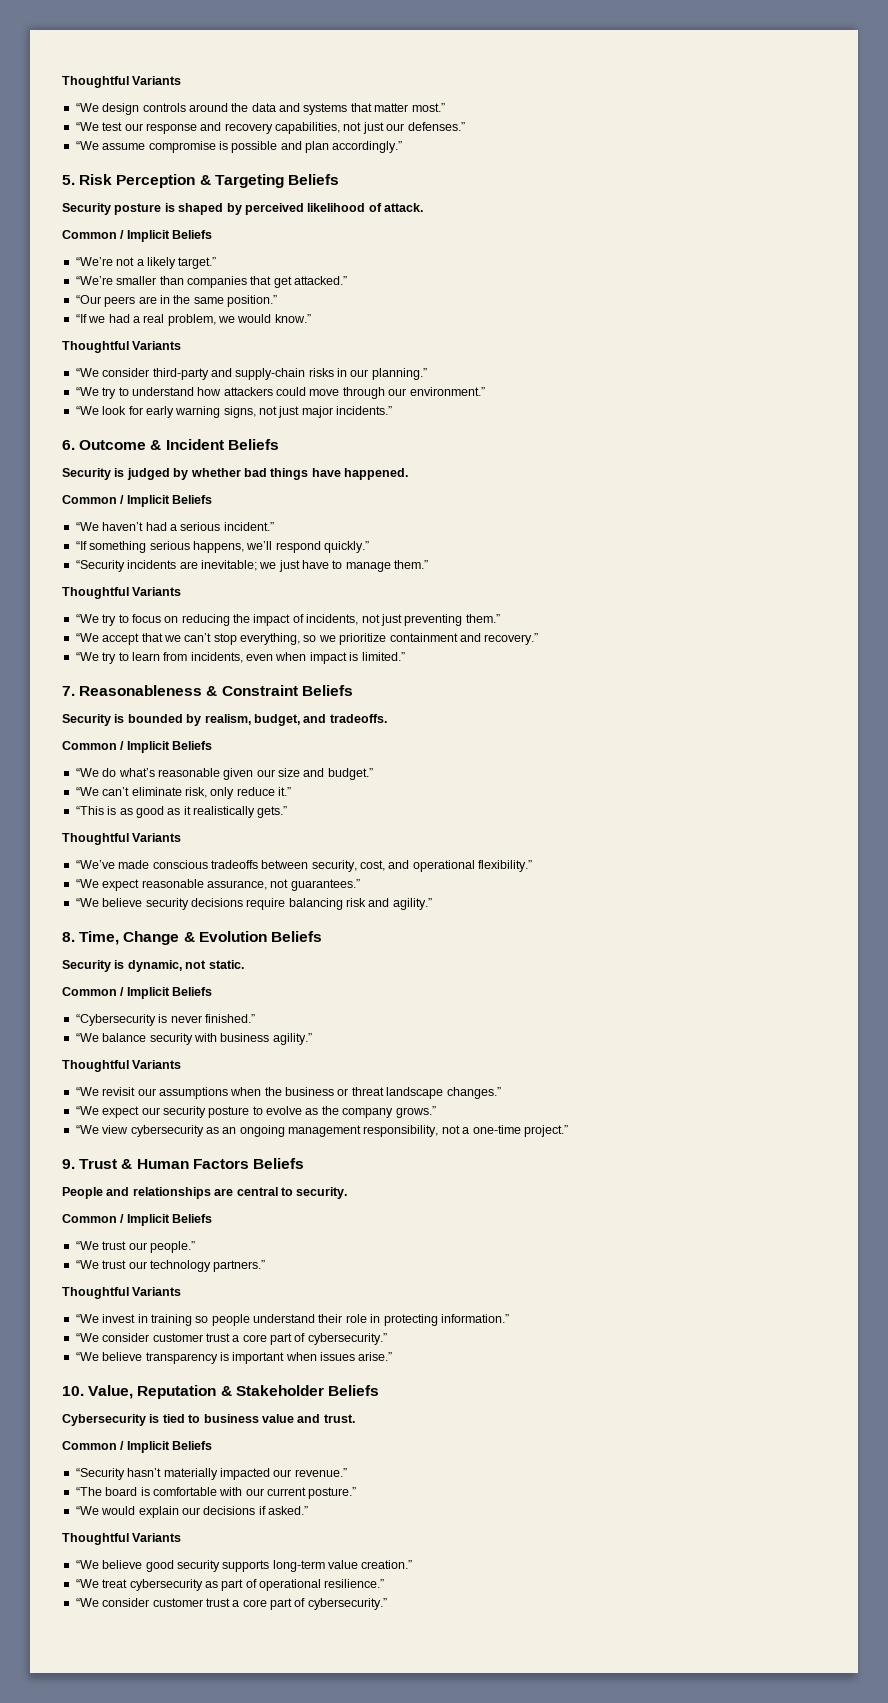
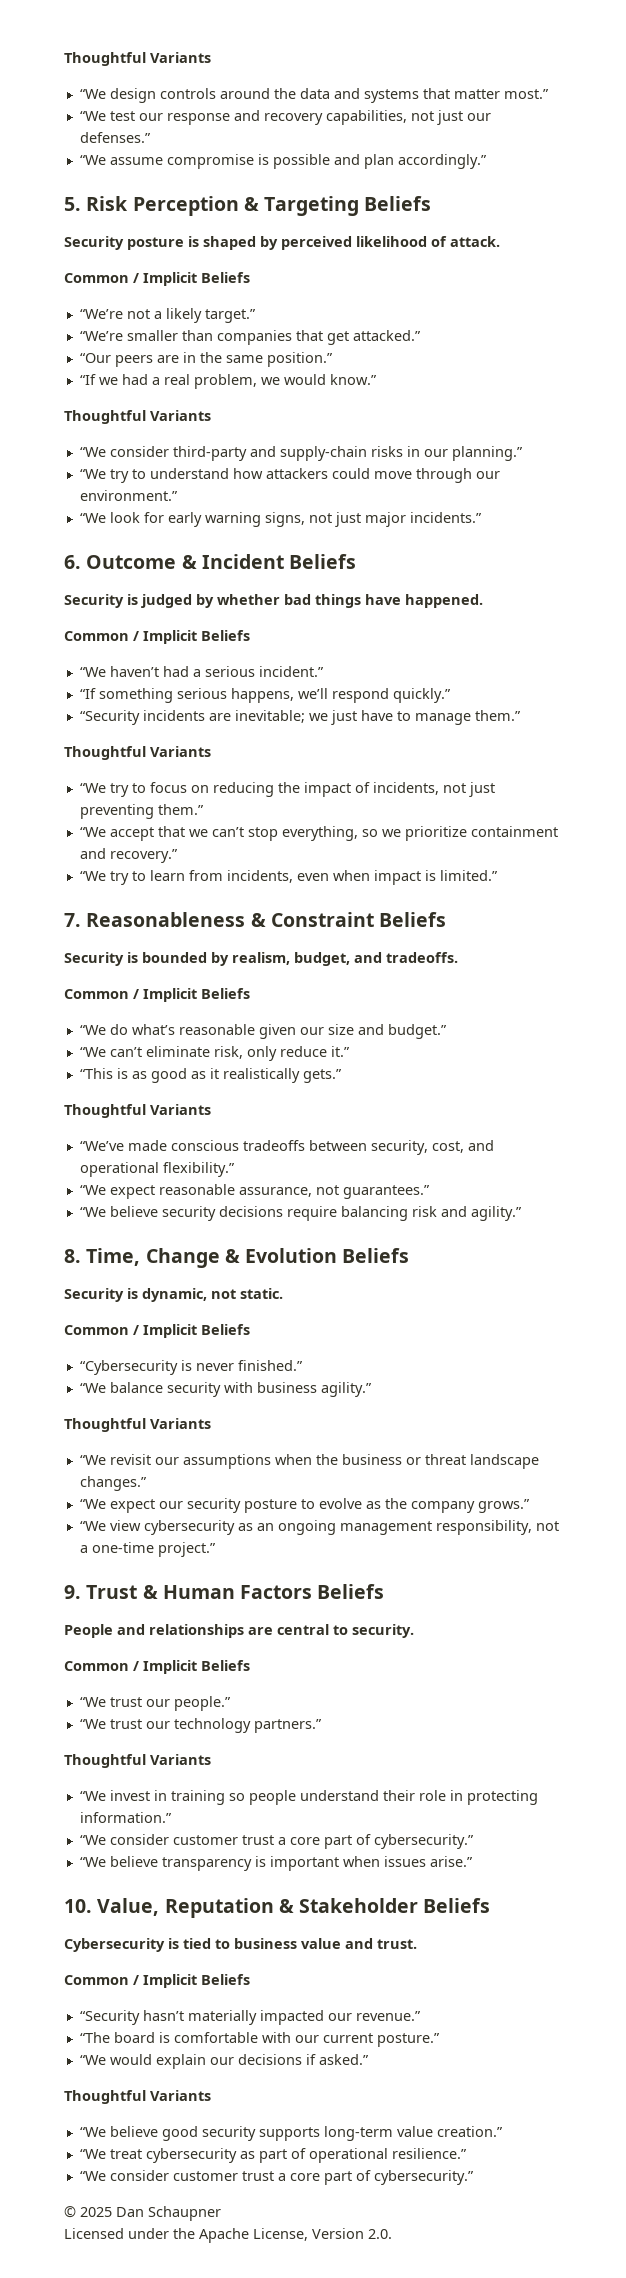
(387, 1604) none -> [64,2206,221,2221] [64,2228,392,2243] // © 2025 Dan Schaupner // Licensed under the Apache License, Version 2.0.

